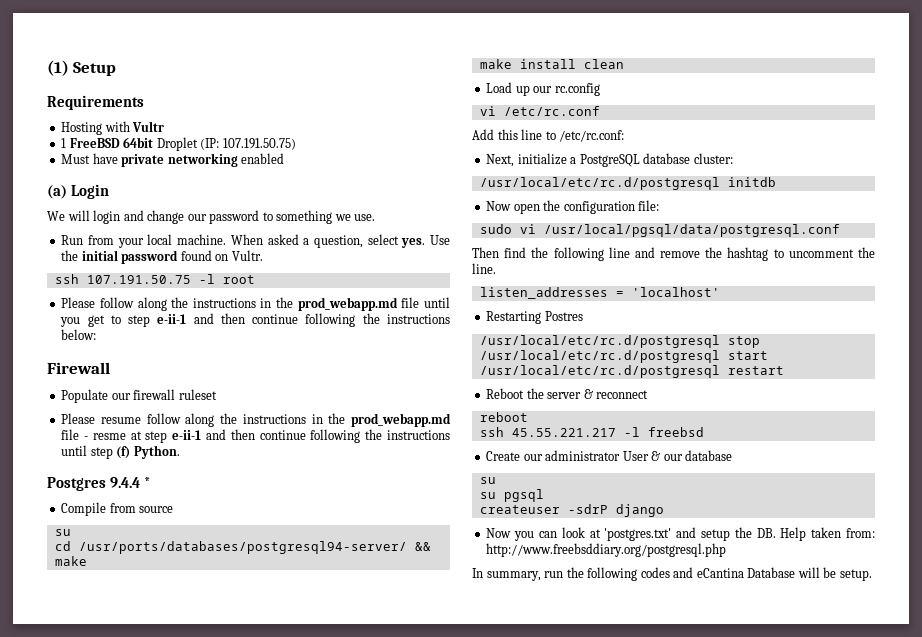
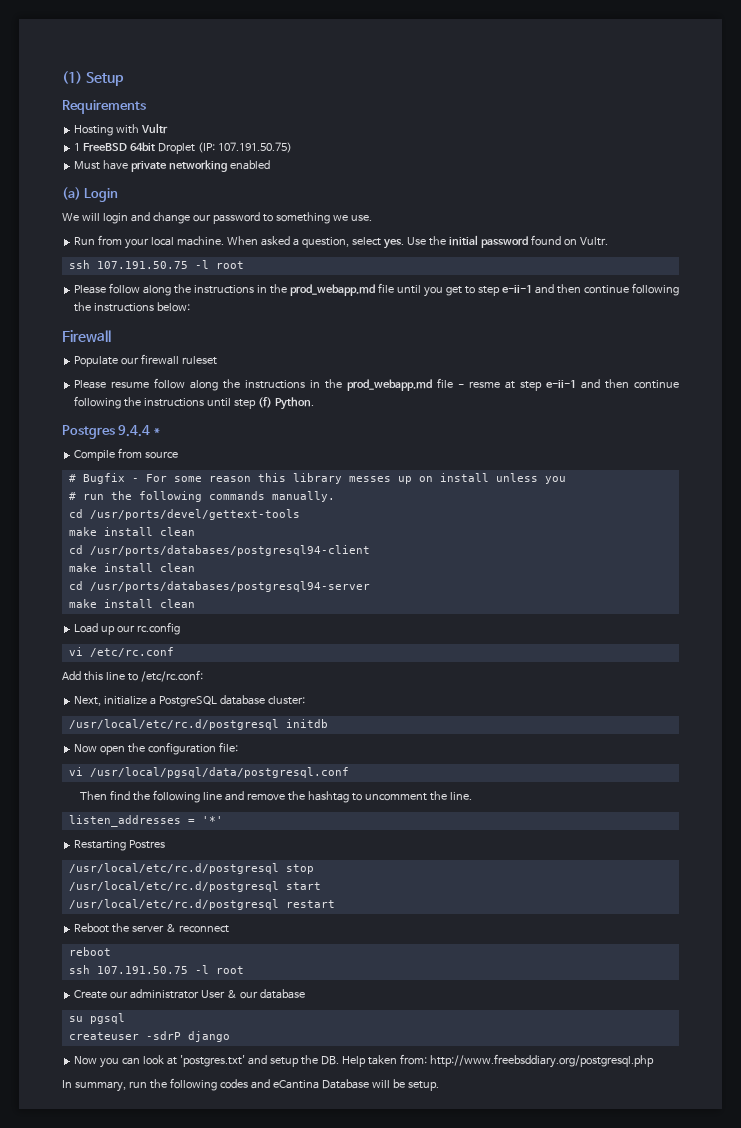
[54,529,71,536] [54,541,431,554] [54,556,87,566] su // cd /usr/ports/databases/postgresql94-server/ && make -> [68,473,566,484] [68,491,335,502] [68,509,300,520] [68,527,195,536] [68,545,370,556] [68,563,195,572] [68,581,370,592] # Bugfix - For some reason this library messes up on install unless you // # run the following commands manually. // cd /usr/ports/devel/gettext-tools // make install clean // cd /usr/ports/databases/postgresql94-client // make install clean // cd /usr/ports/databases/postgresql94-server
[479,224,512,234] sudo -> (238, 747) none
[631,287,720,297] 'localhost' -> [201,816,223,824] '*'
[511,427,704,437] 45.55.221.217 -l freebsd -> [96,965,244,974] 107.191.50.75 -l root
[479,492,496,499] // su -> (83, 1019) none

